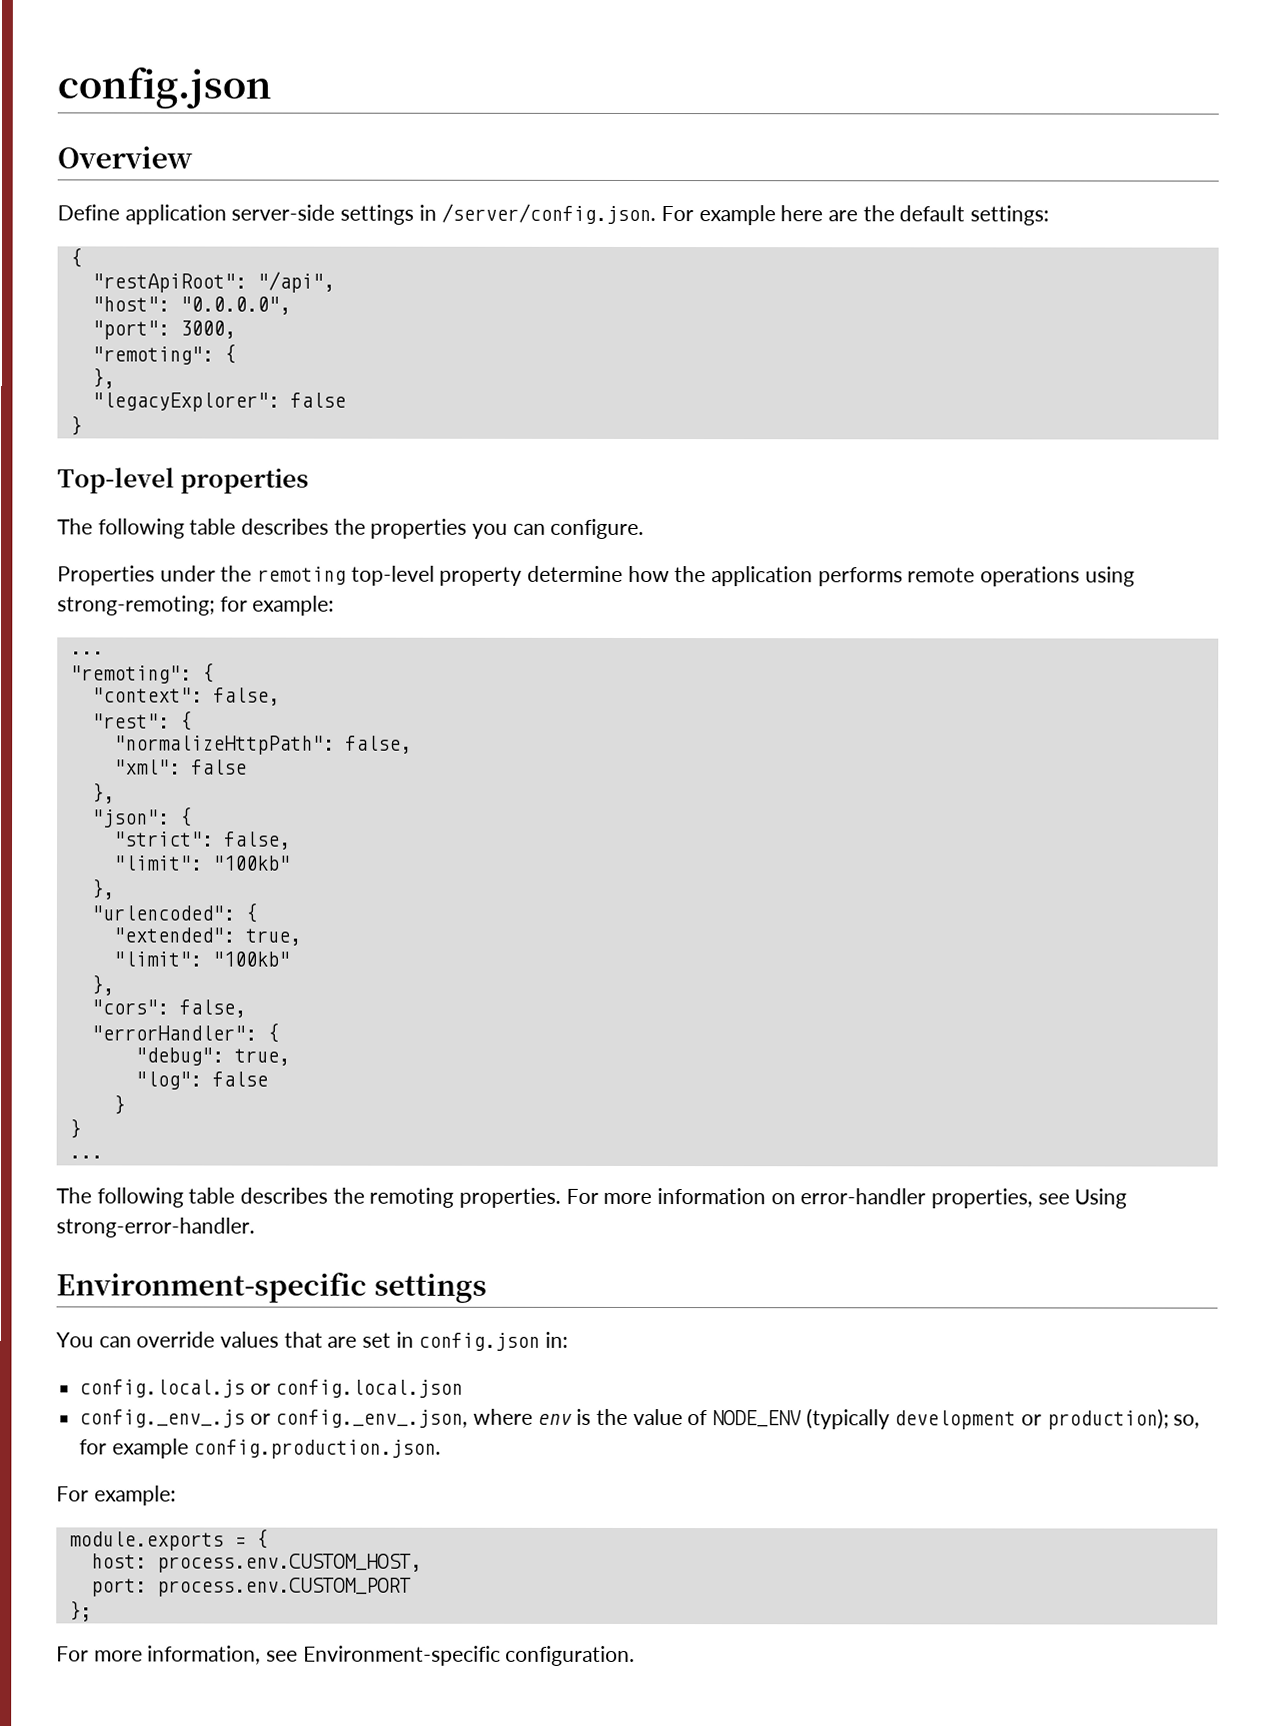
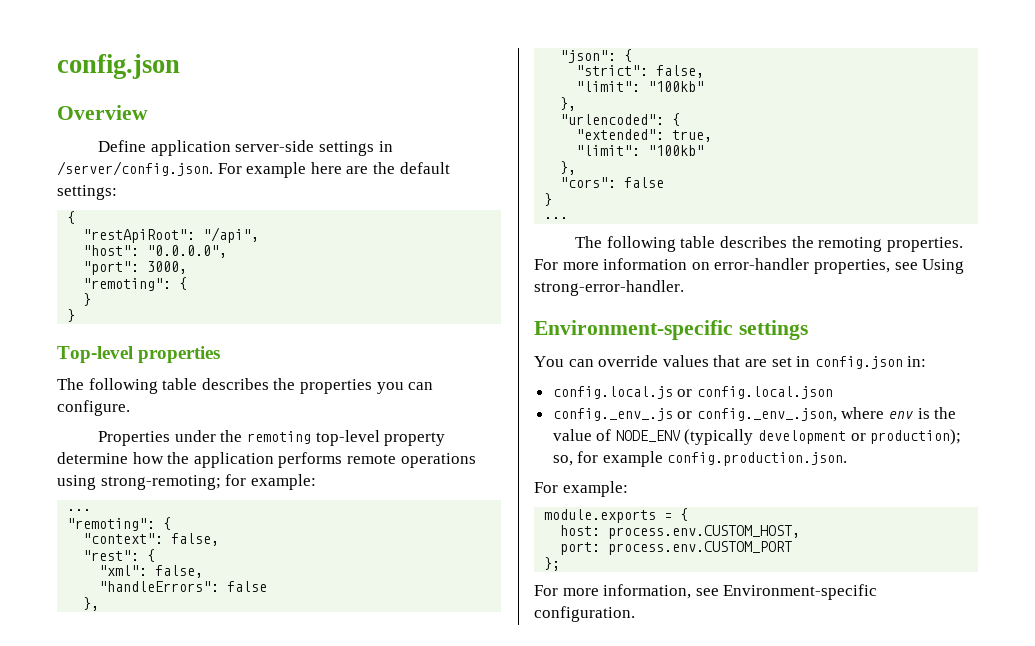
[91,367,115,389] [91,392,346,412] }, // "legacyExplorer": false -> [83,293,92,306] }
[113,735,412,755] [113,759,181,775] "normalizeHttpPath": false, // "xml": -> [99,565,204,578] [99,581,220,592] "xml": false, // "handleErrors":
[178,999,246,1018] [90,1022,279,1043] [134,1047,290,1066] [134,1071,268,1090] [112,1094,125,1115] [68,1118,81,1139] false, // "errorHandler": { // "debug": true, // "log": false // } // } -> [624,177,665,188] [544,193,553,206] false // }

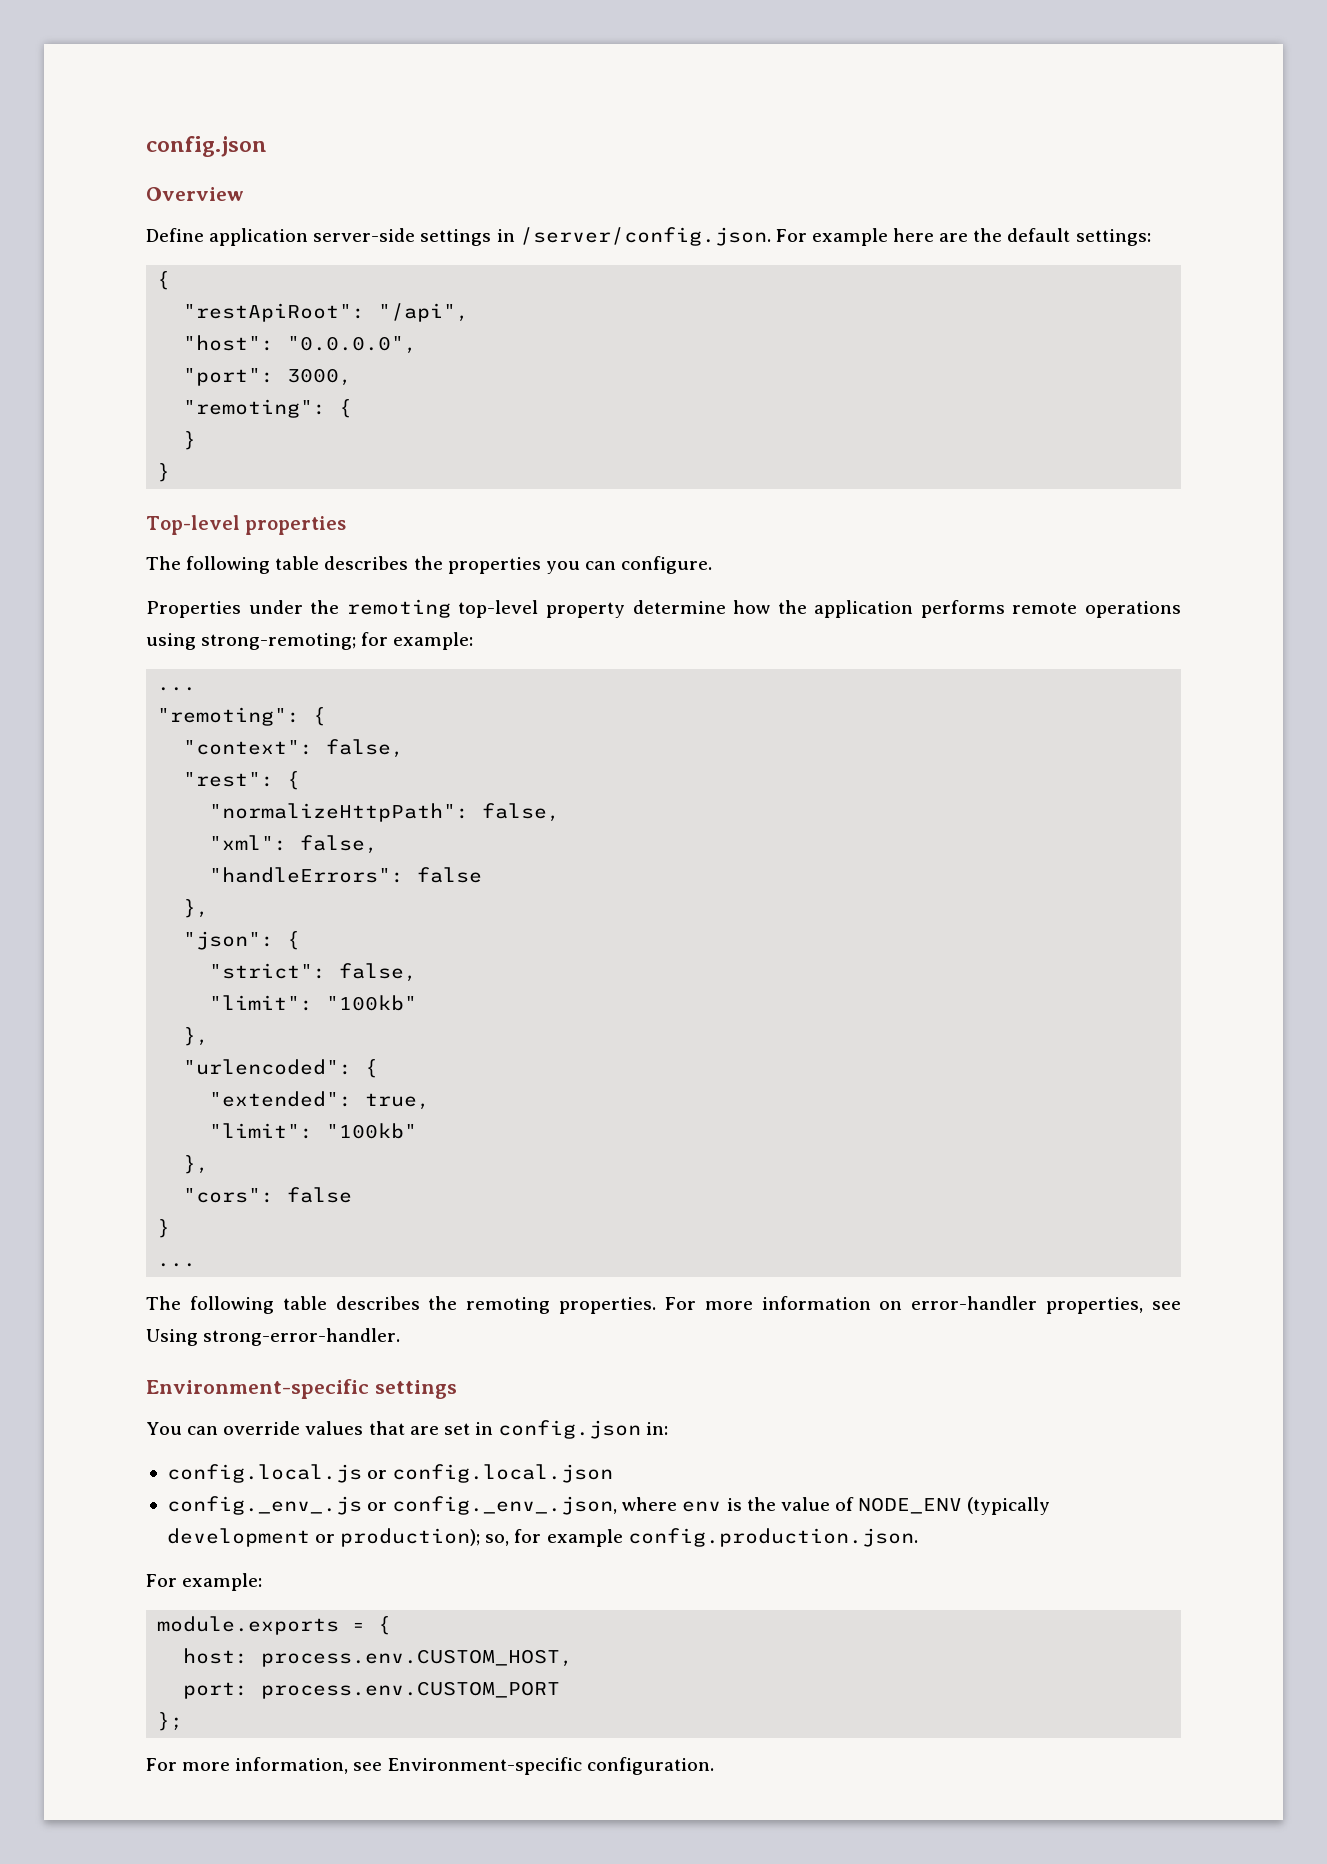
(156, 555) none -> [209,803,561,822] // "normalizeHttpPath": false,

